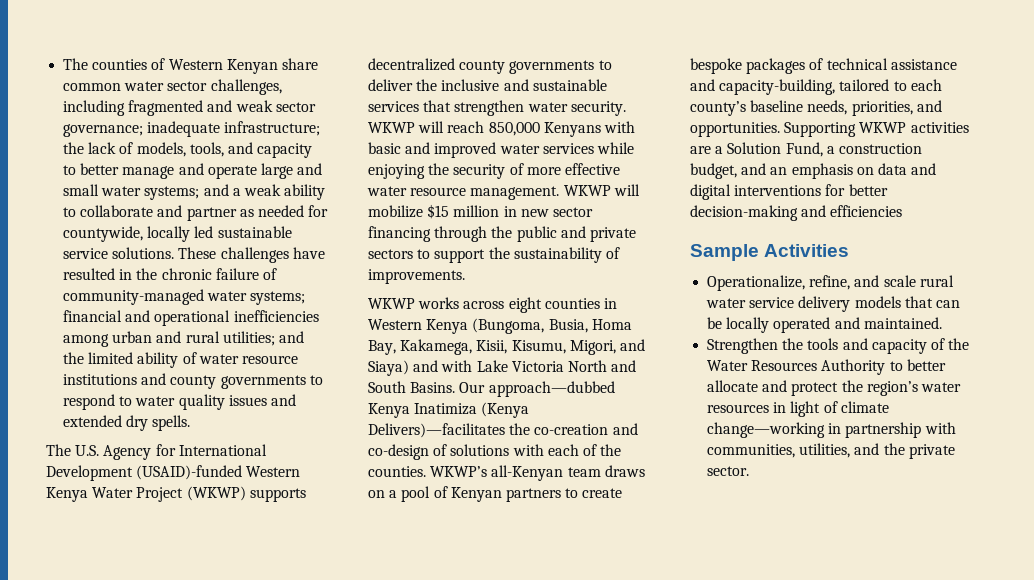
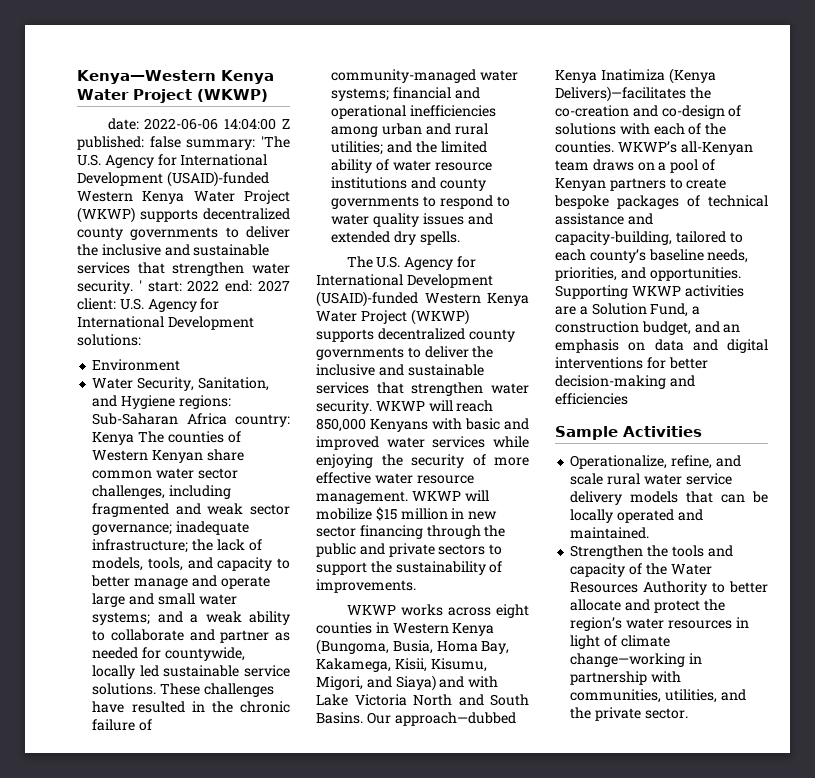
(63, 64) none -> [77,70,274,84] [77,89,268,103] [107,118,290,130] [77,136,290,150] [77,154,268,168] [77,171,269,187] [77,190,290,204] [77,207,290,223] [77,226,290,240] [77,244,270,256] [77,262,290,276] [77,280,290,294] [77,298,220,312] [77,316,254,330] [77,334,141,346] [92,359,181,371] [92,377,269,391] [92,395,231,409] [92,413,290,427] [92,432,135,445] Kenya—Western Kenya Water Project (WKWP) // date: 2022-06-06 14:04:00 Z published: false summary: 'The U.S. Agency for International Development (USAID)-funded Western Kenya Water Project (WKWP) supports decentralized county governments to deliver the inclusive and sustainable services that strengthen water security. ' start: 2022 end: 2027 client: U.S. Agency for International Development solutions: // Environment // Water Security, Sanitation, and Hygiene regions: Sub-Saharan Africa country: Kenya

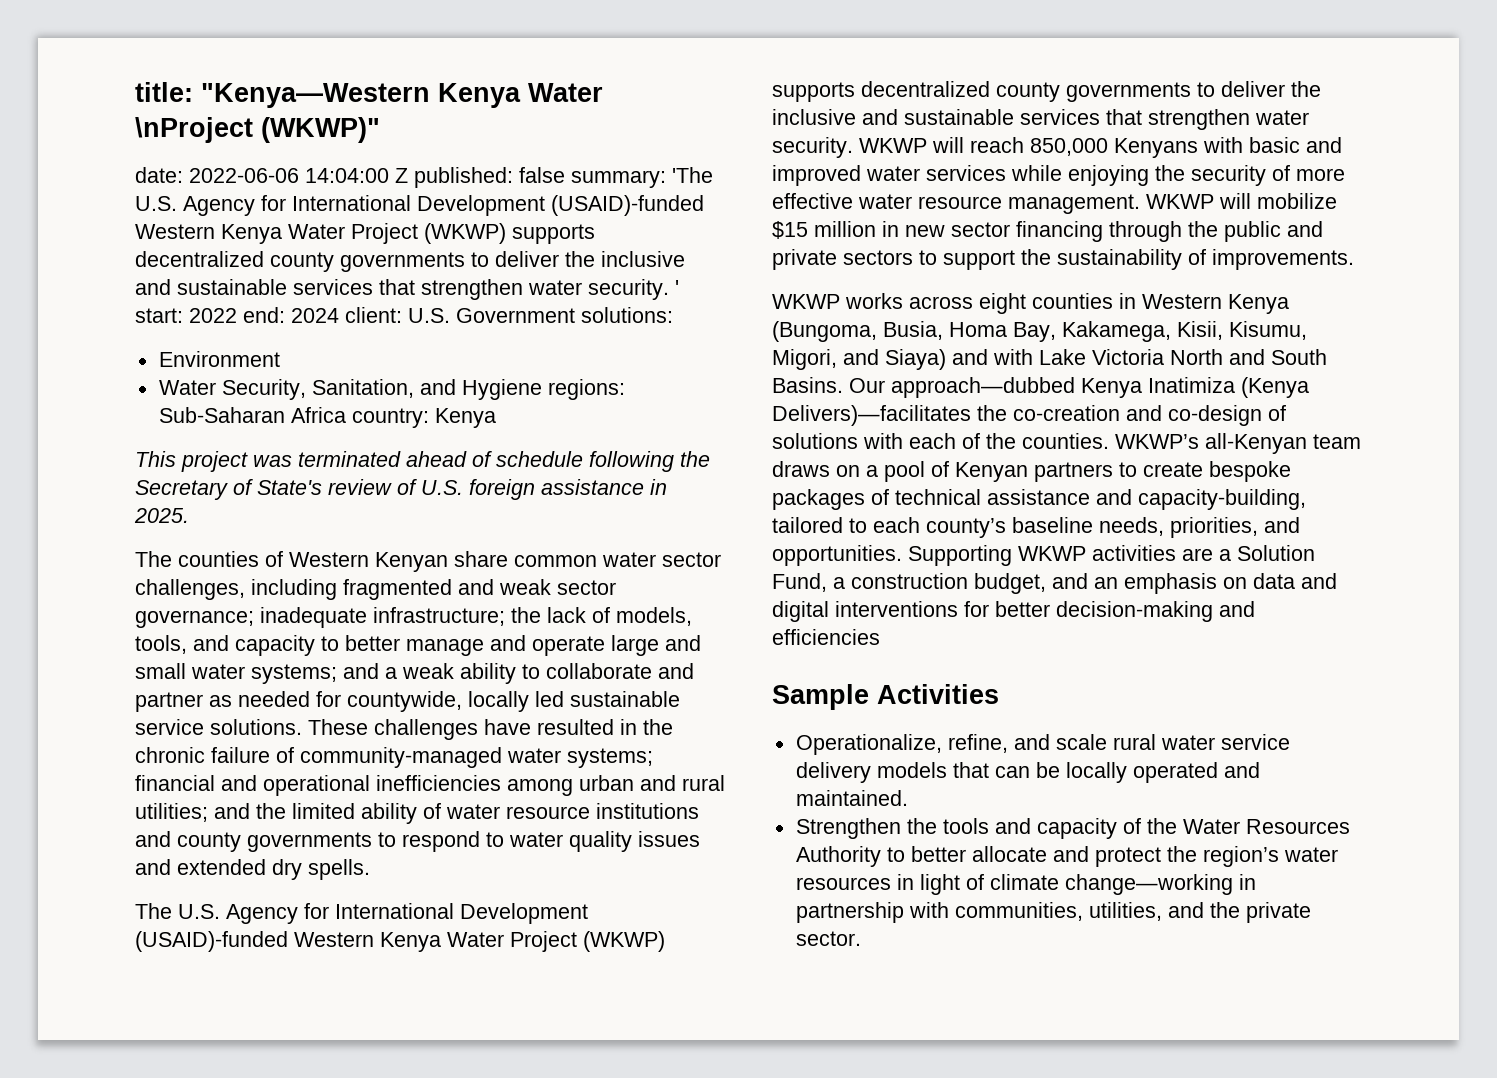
[77,70,274,84] [77,89,268,103] Kenya—Western Kenya Water Project (WKWP) -> [135,82,603,108] [135,117,380,143] title: "Kenya—Western Kenya Water \nProject (WKWP)"
[258,280,290,292] 2027 -> [291,308,339,323] 2024
[147,298,220,312] [77,316,254,330] Agency for International Development -> [456,308,575,323] Government
(135, 438) none -> [135,451,710,472] [135,479,667,500] [134,508,189,523] // This project was terminated ahead of schedule following the Secretary of State's review of U.S. foreign assistance in 2025. //

